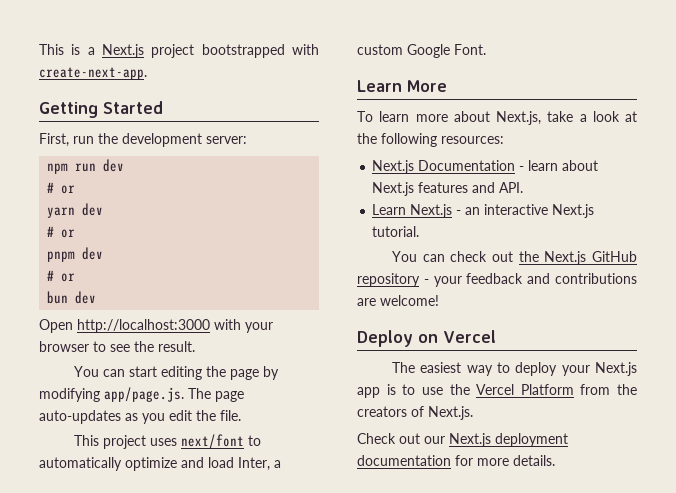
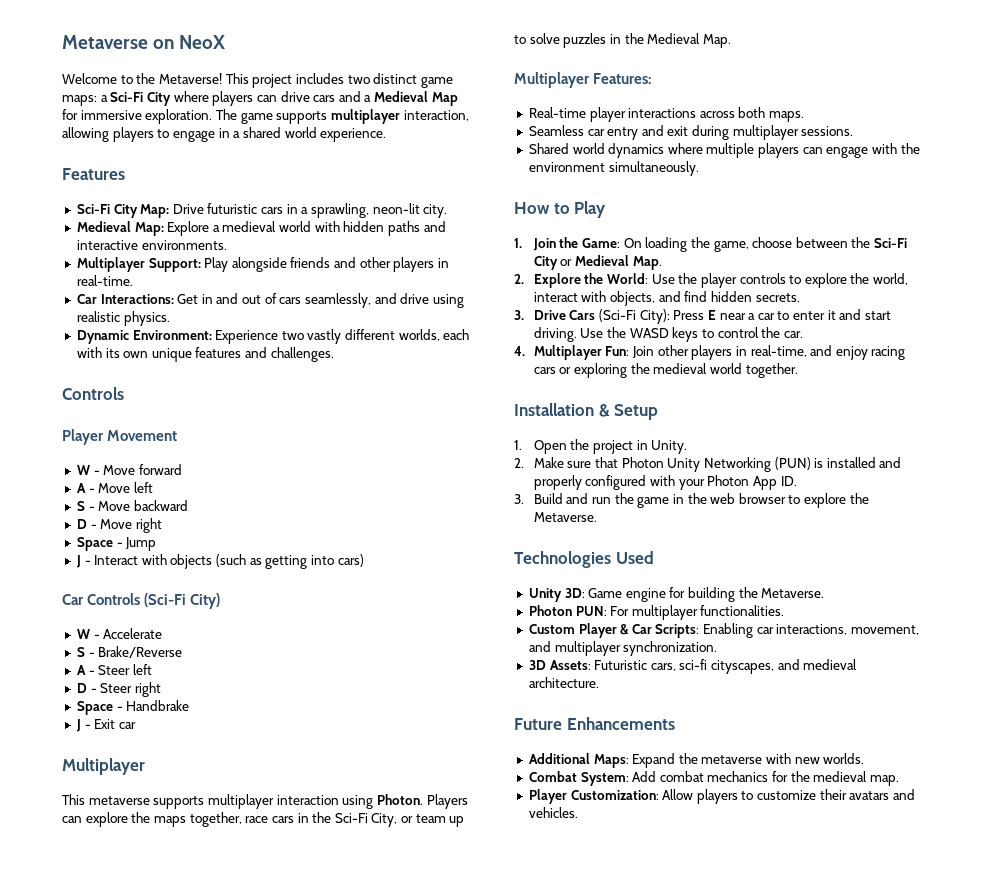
[39,44,319,58] [39,67,147,80] [39,101,163,118] [39,133,247,147] [47,159,125,174] [47,182,76,194] [47,203,104,218] [47,226,76,238] [47,247,104,262] [47,270,76,282] [47,291,97,304] [39,319,273,333] [39,341,195,352] [73,366,279,380] [39,387,244,402] [39,410,241,424] [73,434,261,449] [39,457,281,471] [357,44,486,58] [357,80,447,92] [357,111,637,125] [357,133,504,147] [372,160,599,174] [372,182,524,196] [372,204,595,218] [372,226,420,237] [391,251,637,265] [357,273,637,287] [357,295,439,306] [357,330,496,347] [391,362,637,376] [357,384,637,398] [357,406,473,420] [357,433,568,447] [357,455,555,466] This is a Next.js project bootstrapped with create-next-app. // Getting Started // First, run the development server: // npm run dev // # or // yarn dev // # or // pnpm dev // # or // bun dev // Open http://localhost:3000 with your browser to see the result. // You can start editing the page by modifying app/page.js. The page auto-updates as you edit the file. // This project uses next/font to automatically optimize and load Inter, a custom Google Font. // Learn More // To learn more about Next.js, take a look at the following resources: // Next.js Documentation - learn about Next.js features and API. // Learn Next.js - an interactive Next.js tutorial. // You can check out the Next.js GitHub repository - your feedback and contributions are welcome! // Deploy on Vercel // The easiest way to deploy your Next.js app is to use the Vercel Platform from the creators of Next.js. // Check out our Next.js deployment documentation for more details. -> [62,35,226,49] [62,73,453,88] [62,91,458,106] [62,109,469,124] [62,127,387,142] [62,168,125,180] [76,203,448,218] [76,221,446,236] [76,240,227,250] [76,257,450,272] [76,275,133,286] [76,293,464,308] [76,311,170,326] [76,329,470,344] [76,347,334,362] [62,387,124,400] [62,429,178,445] [76,464,182,475] [76,482,153,493] [76,500,188,511] [76,518,162,533] [76,537,157,551] [75,554,364,569] [62,593,221,609] [76,628,163,639] [76,646,183,658] [76,664,152,675] [76,682,161,697] [76,700,190,715] [75,719,136,732] [62,758,145,775] [62,794,468,809] [62,812,465,827] [514,33,731,48] [514,72,652,88] [528,107,805,122] [528,125,854,140] [528,143,920,158] [528,161,699,176] [514,201,607,218] [514,237,908,252] [533,255,662,270] [514,273,909,288] [533,291,800,306] [514,309,892,324] [533,327,803,342] [514,345,906,360] [533,363,798,378] [514,403,659,420] [514,439,688,454] [514,457,902,472] [533,475,797,490] [514,493,869,508] [533,512,597,522] [514,551,654,568] [528,587,825,602] [528,605,785,620] [528,623,920,638] [528,641,718,656] [528,659,858,674] [528,677,599,688] [514,717,675,730] [528,753,865,768] [528,771,900,786] [528,789,916,804] [528,807,578,818] Metaverse on NeoX // Welcome to the Metaverse! This project includes two distinct game maps: a Sci-Fi City where players can drive cars and a Medieval Map for immersive exploration. The game supports multiplayer interaction, allowing players to engage in a shared world experience. // Features // Sci-Fi City Map: Drive futuristic cars in a sprawling, neon-lit city. // Medieval Map: Explore a medieval world with hidden paths and interactive environments. // Multiplayer Support: Play alongside friends and other players in real-time. // Car Interactions: Get in and out of cars seamlessly, and drive using realistic physics. // Dynamic Environment: Experience two vastly different worlds, each with its own unique features and challenges. // Controls // Player Movement // W - Move forward // A - Move left // S - Move backward // D - Move right // Space - Jump // J - Interact with objects (such as getting into cars) // Car Controls (Sci-Fi City) // W - Accelerate // S - Brake/Reverse // A - Steer left // D - Steer right // Space - Handbrake // J - Exit car // Multiplayer // This metaverse supports multiplayer interaction using Photon. Players can explore the maps together, race cars in the Sci-Fi City, or team up to solve puzzles in the Medieval Map. // Multiplayer Features: // Real-time player interactions across both maps. // Seamless car entry and exit during multiplayer sessions. // Shared world dynamics where multiple players can engage with the environment simultaneously. // How to Play // 1. Join the Game: On loading the game, choose between the Sci-Fi City or Medieval Map. // 2. Explore the World: Use the player controls to explore the world, interact with objects, and find hidden secrets. // 3. Drive Cars (Sci-Fi City): Press E near a car to enter it and start driving. Use the WASD keys to control the car. // 4. Multiplayer Fun: Join other players in real-time, and enjoy racing cars or exploring the medieval world together. // Installation & Setup // 1. Open the project in Unity. // 2. Make sure that Photon Unity Networking (PUN) is installed and properly configured with your Photon App ID. // 3. Build and run the game in the web browser to explore the Metaverse. // Technologies Used // Unity 3D: Game engine for building the Metaverse. // Photon PUN: For multiplayer functionalities. // Custom Player & Car Scripts: Enabling car interactions, movement, and multiplayer synchronization. // 3D Assets: Futuristic cars, sci-fi cityscapes, and medieval architecture. // Future Enhancements // Additional Maps: Expand the metaverse with new worlds. // Combat System: Add combat mechanics for the medieval map. // Player Customization: Allow players to customize their avatars and vehicles.

